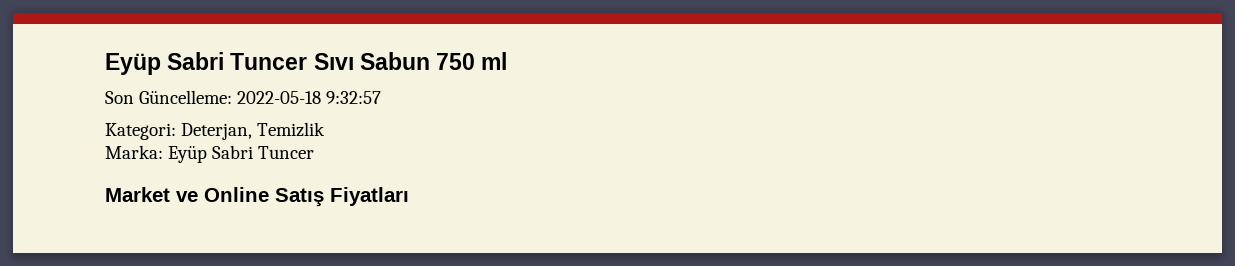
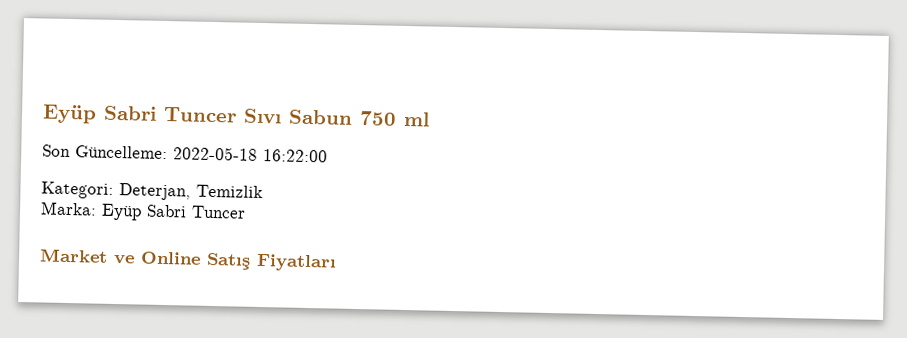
[326,91,382,104] 9:32:57 -> [263,149,328,163] 16:22:00

